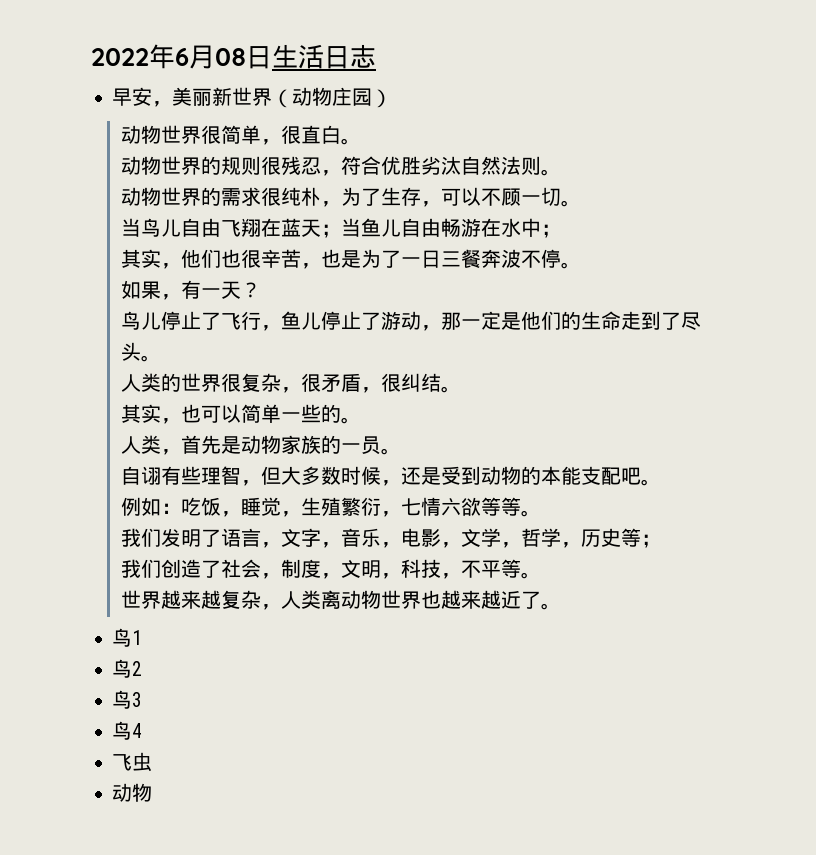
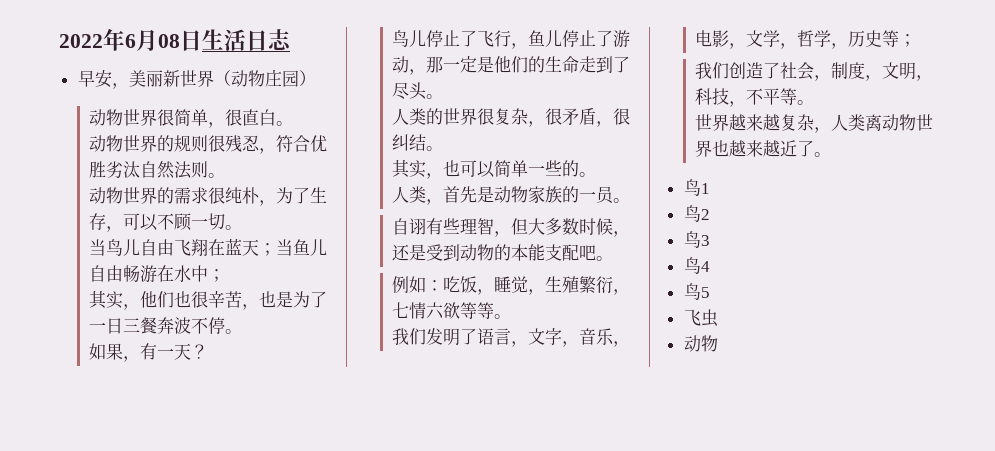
(143, 730) none -> [683,283,710,300] // 鸟5

